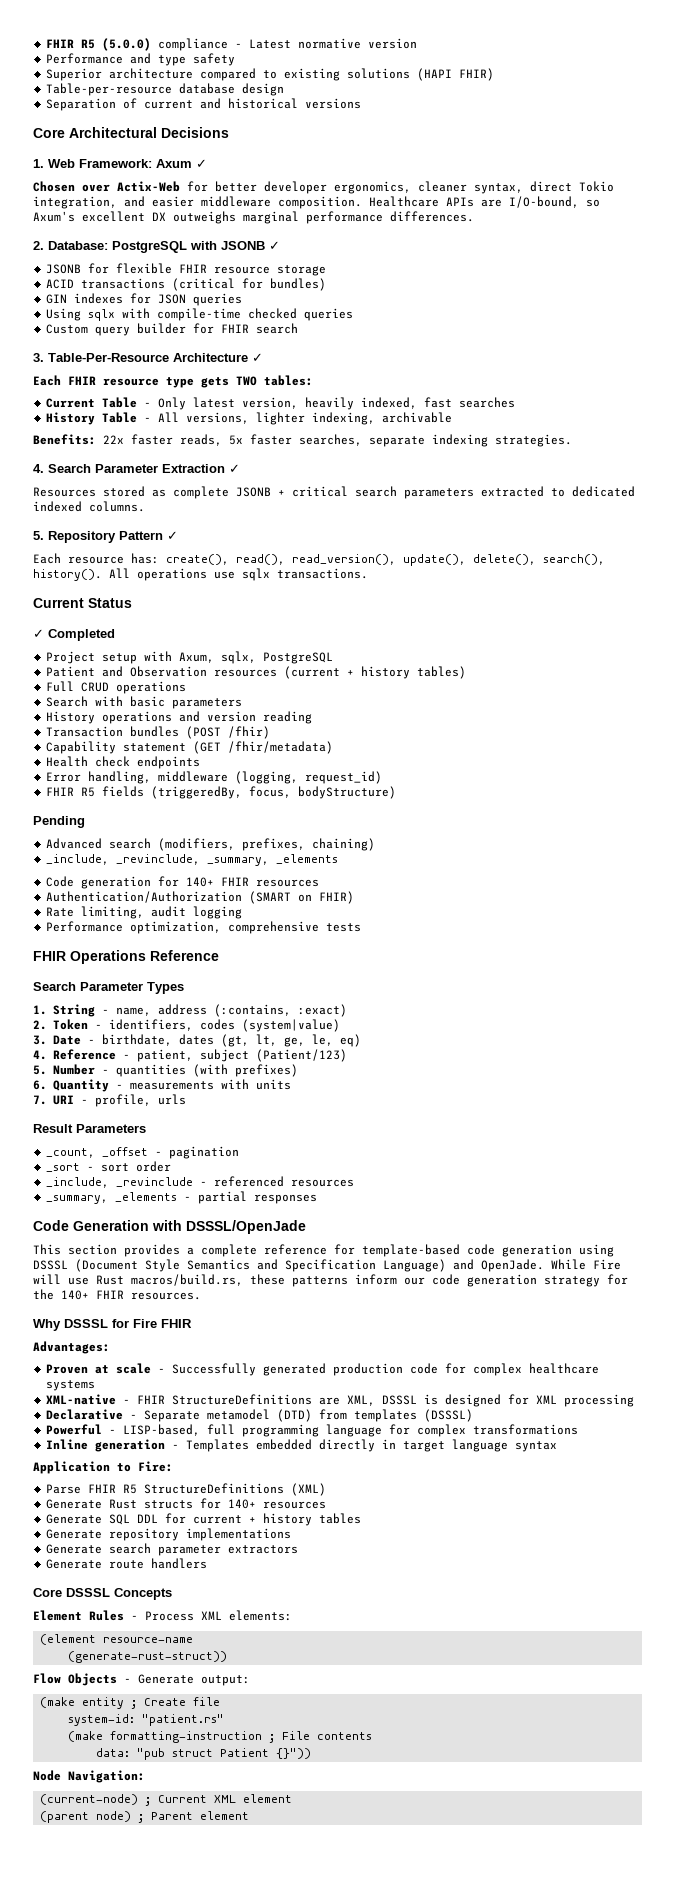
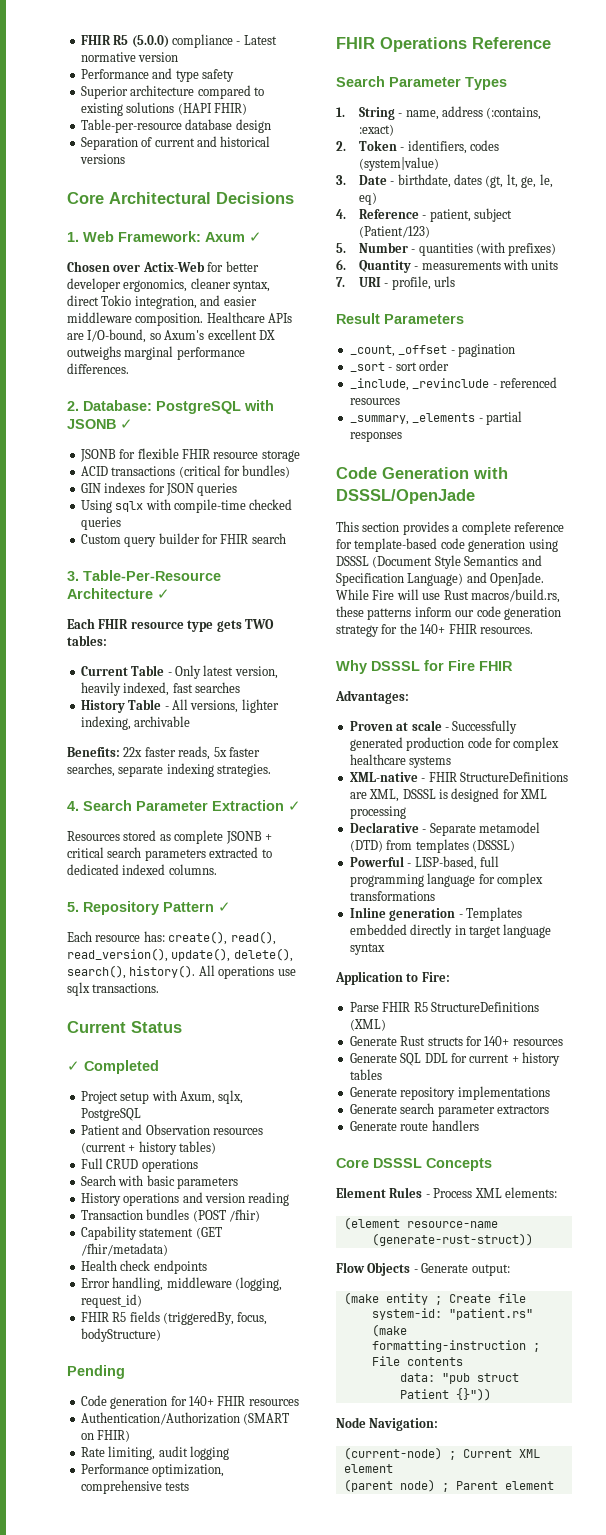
[46,838,376,851] [46,854,339,866] // Advanced search (modifiers, prefixes, chaining) // _include, _revinclude, _summary, _elements -> (125, 1372) none

